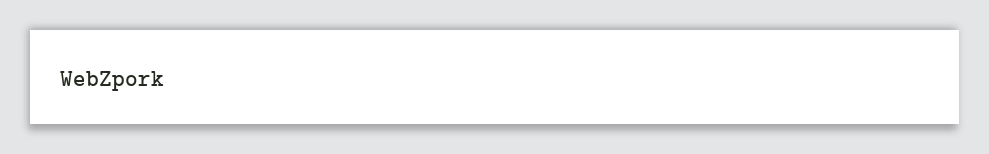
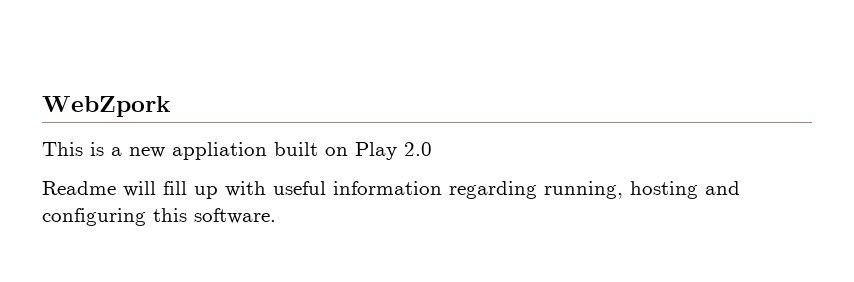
(164, 81) none -> [42,142,432,160] [42,181,740,199] [42,208,276,226] // This is a new appliation built on Play 2.0 // Readme will fill up with useful information regarding running, hosting and configuring this software.

